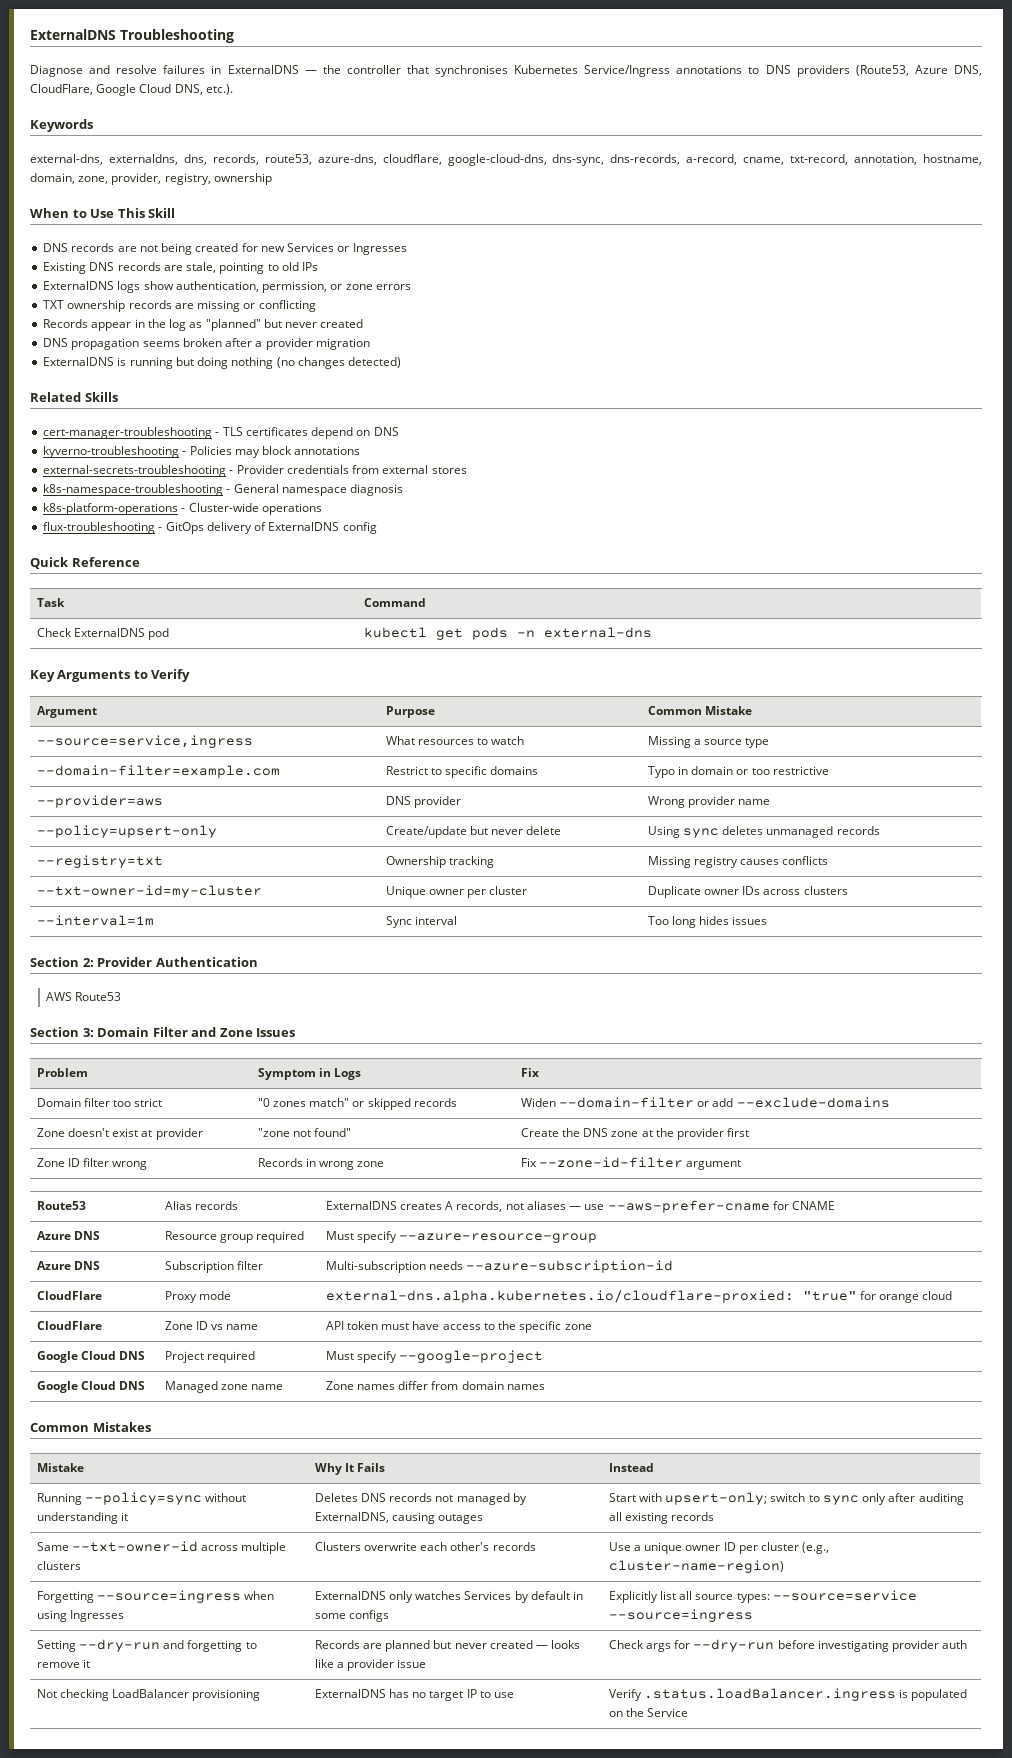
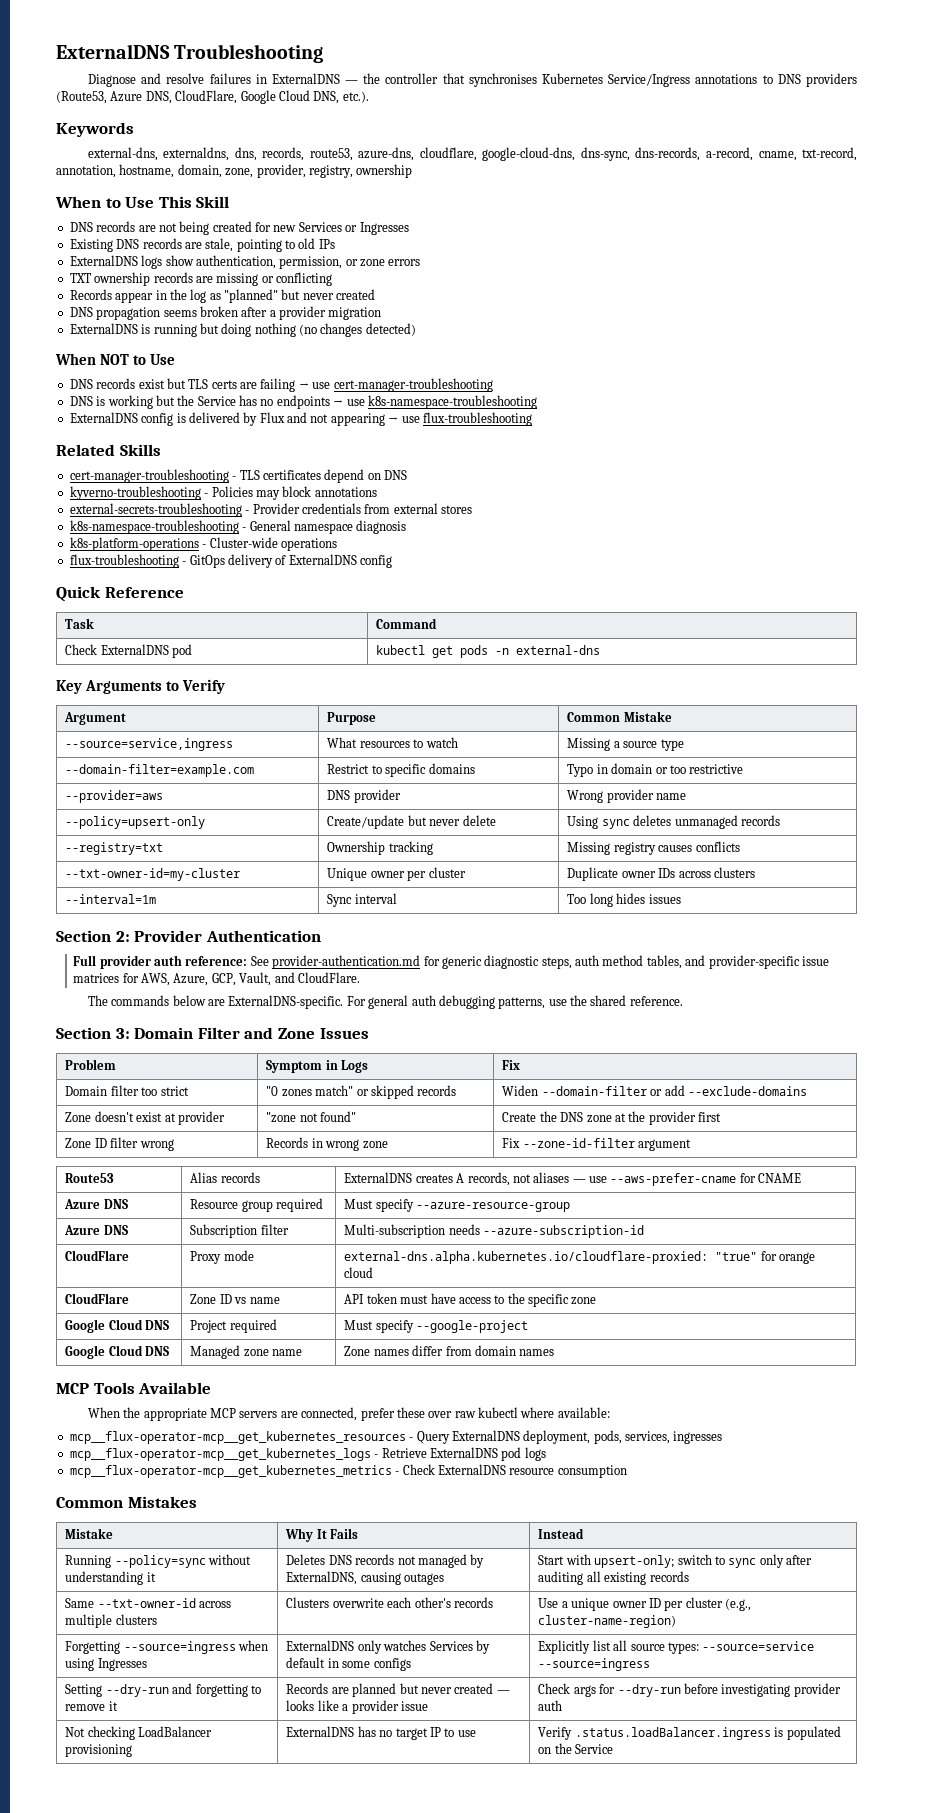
(402, 362) none -> [55,353,175,365] [69,378,493,392] [69,395,537,409] [69,412,532,426] // When NOT to Use // DNS records exist but TLS certs are failing → use cert-manager-troubleshooting // DNS is working but the Service has no endpoints → use k8s-namespace-troubleshooting // ExternalDNS config is delivered by Flux and not appearing → use flux-troubleshooting
[46,992,122,1001] AWS Route53 -> [73,955,829,969] [73,972,360,986] [87,995,683,1009] Full provider auth reference: See provider-authentication.md for generic diagnostic steps, auth method tables, and provider-specific issue matrices for AWS, Azure, GCP, Vault, and CloudFlare. // The commands below are ExternalDNS-specific. For general auth debugging patterns, use the shared reference.
(545, 1387) none -> [56,1382,212,1394] [87,1407,610,1421] [69,1430,723,1444] [69,1447,546,1461] [69,1464,627,1478] // MCP Tools Available // When the appropriate MCP servers are connected, prefer these over raw kubectl where available: // mcp__flux-operator-mcp__get_kubernetes_resources - Query ExternalDNS deployment, pods, services, ingresses // mcp__flux-operator-mcp__get_kubernetes_logs - Retrieve ExternalDNS pod logs // mcp__flux-operator-mcp__get_kubernetes_metrics - Check ExternalDNS resource consumption

